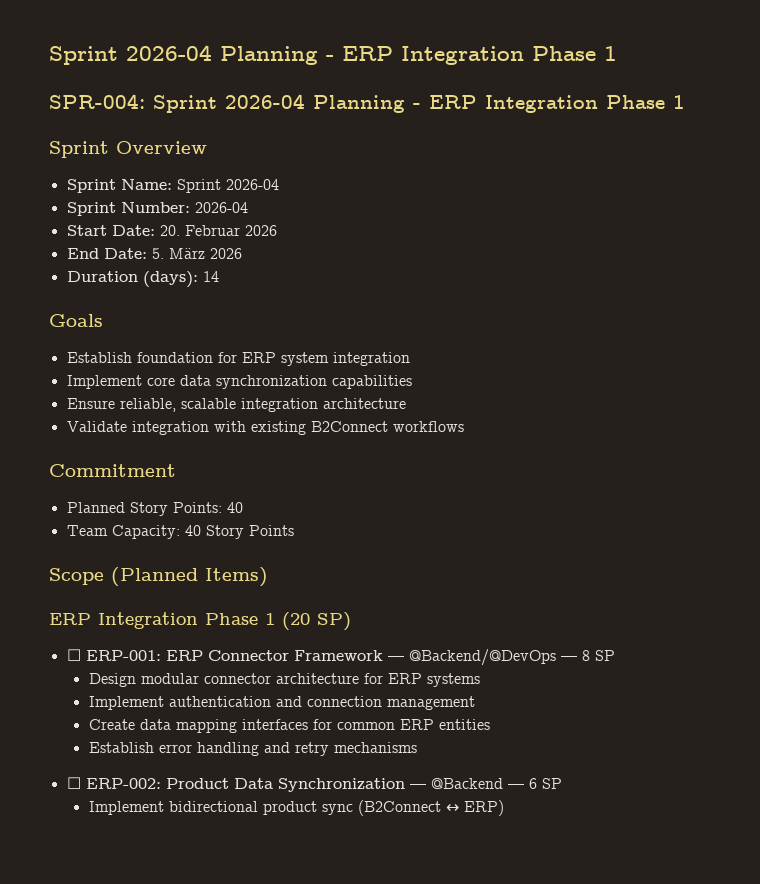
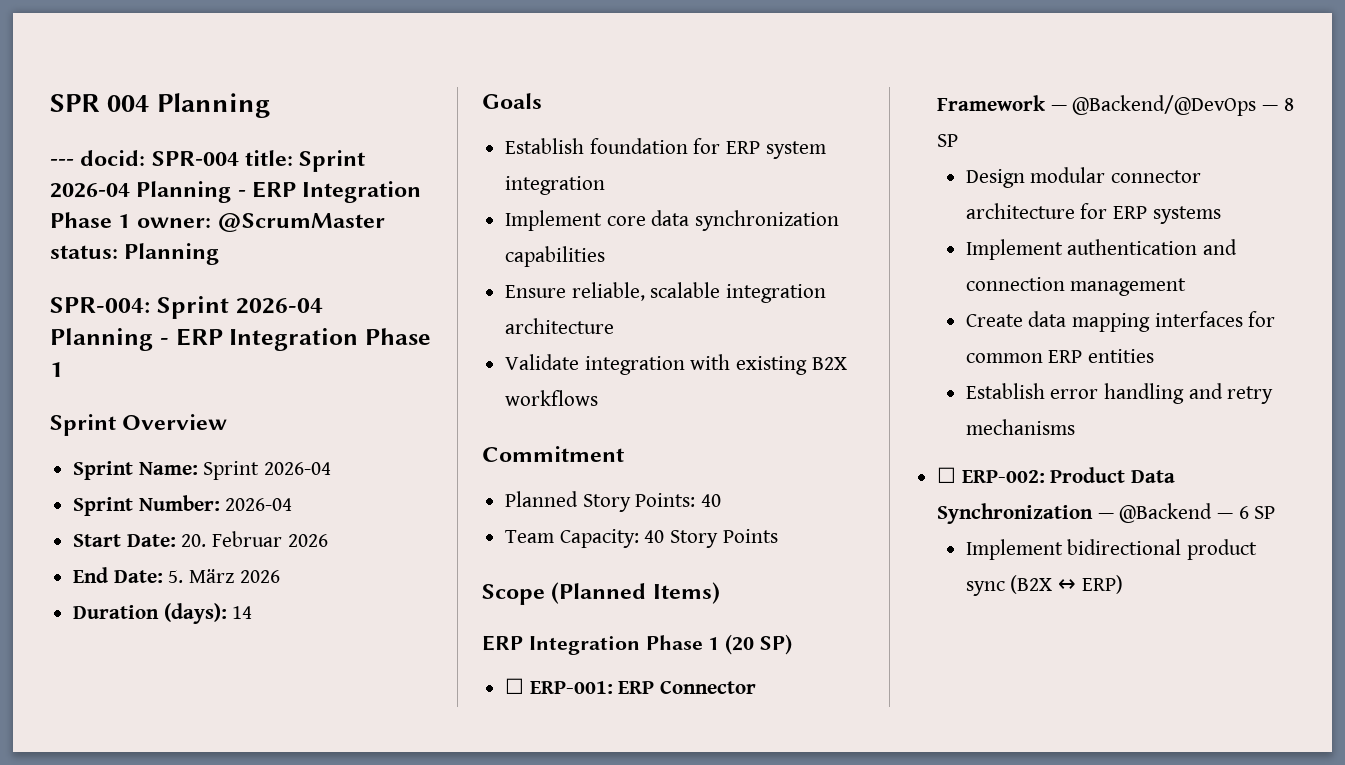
[49,45,617,65] Sprint 2026-04 Planning - ERP Integration Phase 1 -> [50,93,270,118] [50,150,366,172] [50,181,422,203] [50,212,386,232] [50,243,220,265] SPR 004 Planning // --- docid: SPR-004 title: Sprint 2026-04 Planning - ERP Integration Phase 1 owner: @ScrumMaster status: Planning
[310,421,388,432] B2Connect -> [811,357,847,370] B2X
[357,800,441,816] (B2Connect -> [1010,575,1053,594] (B2X

